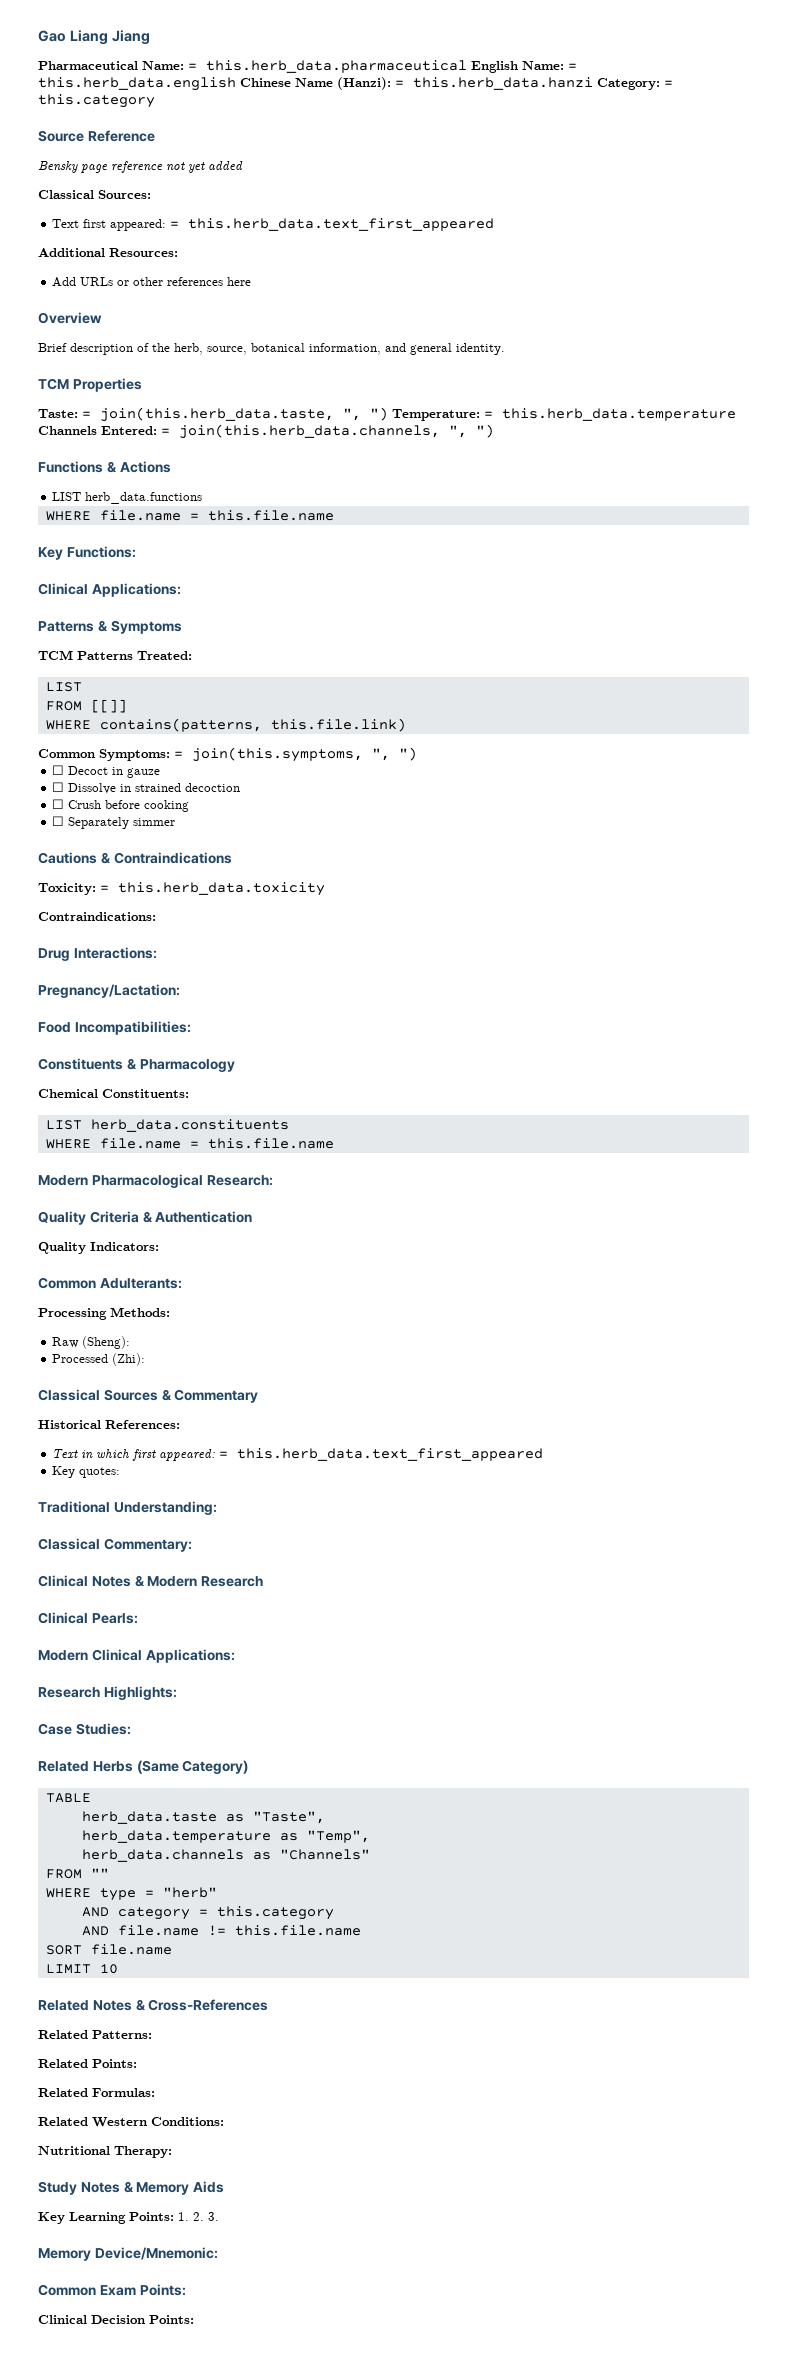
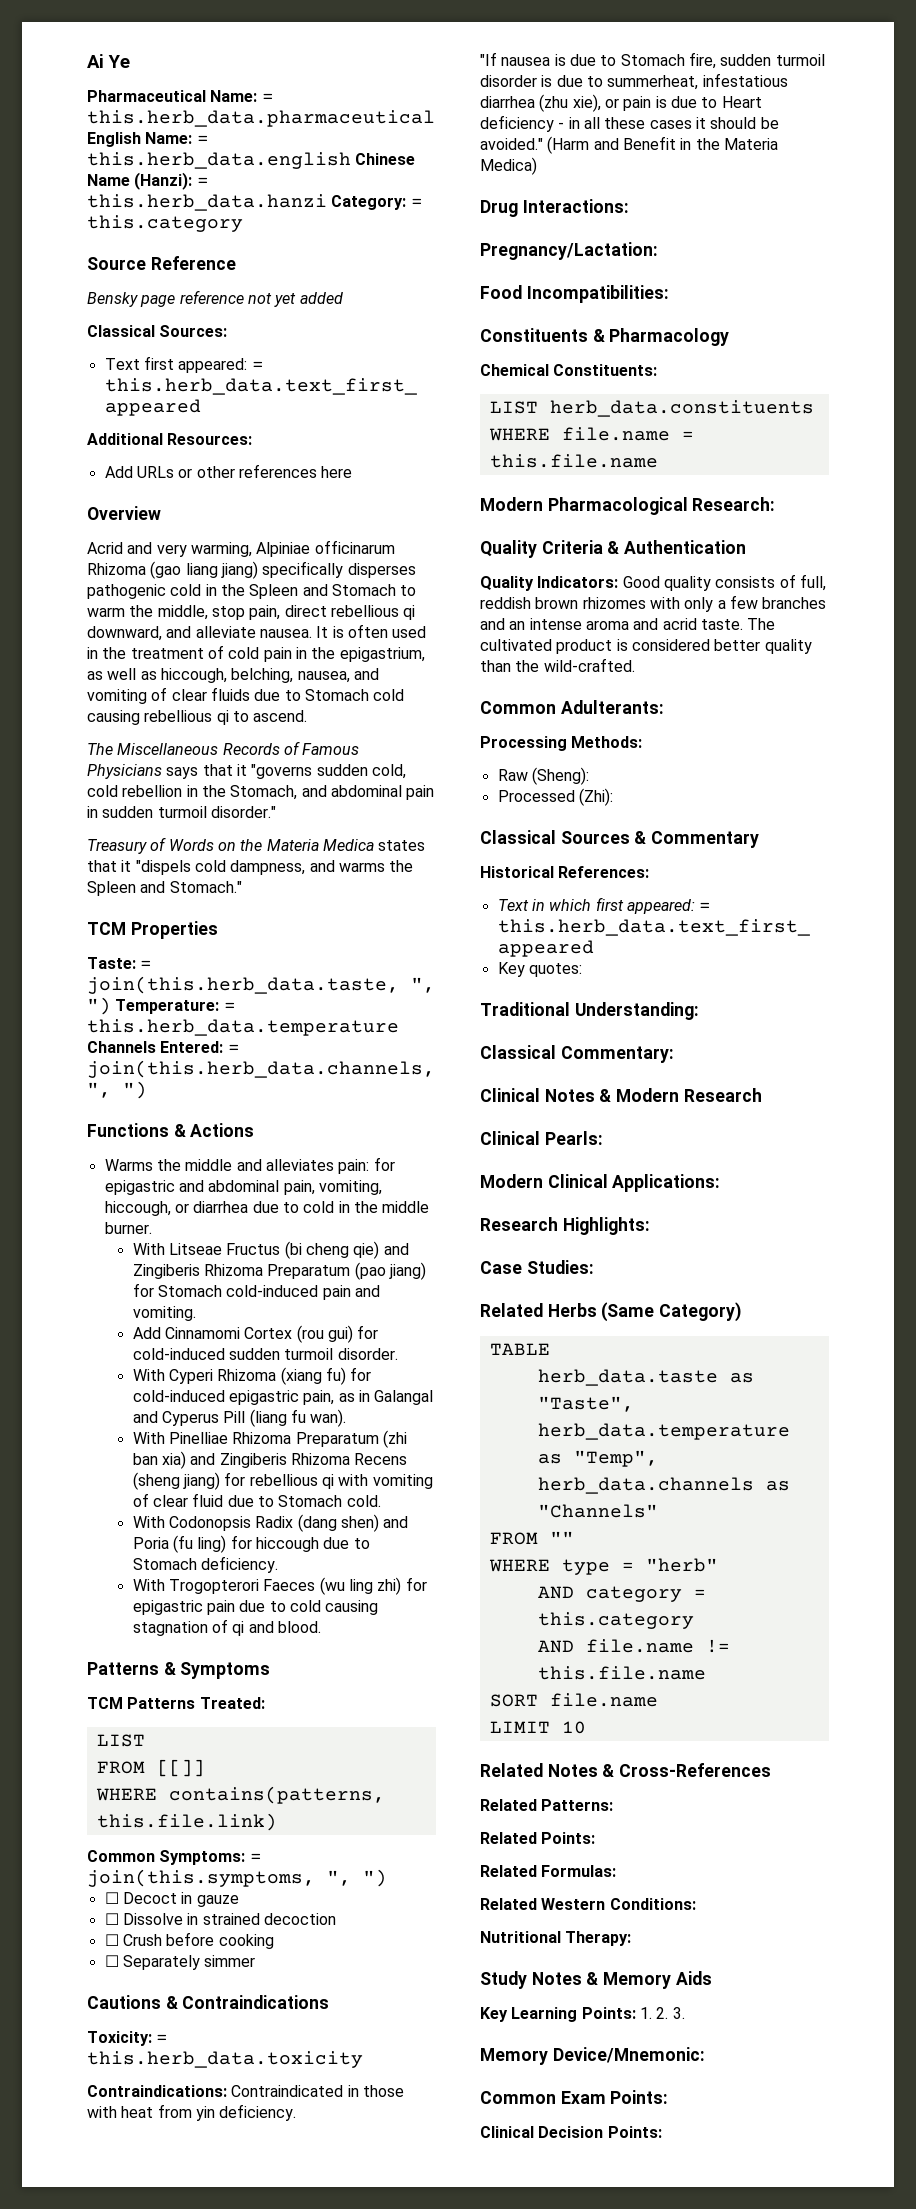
[38,30,150,45] Gao Liang Jiang -> [87,54,130,68] Ai Ye
[38,343,505,355] Brief description of the herb, source, botanical information, and general identity. -> [87,540,395,557] [87,561,416,579] [87,584,417,599] [87,605,416,620] [87,624,427,641] [87,645,425,662] [87,668,379,683] [87,687,405,704] [87,710,308,725] [87,741,360,755] [87,764,406,779] [87,785,435,800] [87,806,276,818] [87,837,426,854] [87,860,414,875] [87,881,242,896] Acrid and very warming, Alpiniae officinarum Rhizoma (gao liang jiang) specifically disperses pathogenic cold in the Spleen and Stomach to warm the middle, stop pain, direct rebellious qi downward, and alleviate nausea. It is often used in the treatment of cold pain in the epigastrium, as well as hiccough, belching, nausea, and vomiting of clear fluids due to Stomach cold causing rebellious qi to ascend. // The Miscellaneous Records of Famous Physicians says that it "governs sudden cold, cold rebellion in the Stomach, and abdominal pain in sudden turmoil disorder." // Treasury of Words on the Materia Medica states that it "dispels cold dampness, and warms the Spleen and Stomach."
[52,492,203,504] [45,510,334,521] [38,546,136,560] [38,583,181,597] LIST herb_data.functions // WHERE file.name = this.file.name // Key Functions: // Clinical Applications: -> [104,1157,395,1174] [104,1180,382,1195] [104,1201,430,1216] [104,1222,152,1234] [132,1241,409,1259] [132,1262,427,1280] [132,1283,381,1300] [132,1306,196,1321] [132,1325,379,1343] [132,1348,398,1360] [132,1367,372,1385] [132,1390,434,1405] [132,1409,347,1427] [132,1430,408,1448] [132,1451,408,1469] [132,1472,433,1490] [132,1493,381,1507] [132,1514,409,1532] [132,1535,370,1553] [132,1556,279,1573] [132,1577,427,1595] [132,1600,379,1615] [132,1619,322,1636] Warms the middle and alleviates pain: for epigastric and abdominal pain, vomiting, hiccough, or diarrhea due to cold in the middle burner. // With Litseae Fructus (bi cheng qie) and Zingiberis Rhizoma Preparatum (pao jiang) for Stomach cold-induced pain and vomiting. // Add Cinnamomi Cortex (rou gui) for cold-induced sudden turmoil disorder. // With Cyperi Rhizoma (xiang fu) for cold-induced epigastric pain, as in Galangal and Cyperus Pill (liang fu wan). // With Pinelliae Rhizoma Preparatum (zhi ban xia) and Zingiberis Rhizoma Recens (sheng jiang) for rebellious qi with vomiting of clear fluid due to Stomach cold. // With Codonopsis Radix (dang shen) and Poria (fu ling) for hiccough due to Stomach deficiency. // With Trogopterori Faeces (wu ling zhi) for epigastric pain due to cold causing stagnation of qi and blood.
(156, 916) none -> [231,2085,404,2097] [87,2104,297,2121] [480,52,825,69] [480,73,788,90] [480,94,762,112] [480,115,779,132] [480,136,778,154] [480,157,537,175] Contraindicated in those with heat from yin deficiency. // "If nausea is due to Stomach fire, sudden turmoil disorder is due to summerheat, infestatious diarrhea (zhu xie), or pain is due to Heart deficiency - in all these cases it should be avoided." (Harm and Benefit in the Materia Medica)
(159, 1246) none -> [622,574,826,591] [480,595,827,612] [480,618,776,630] [480,639,812,654] [480,658,635,672] Good quality consists of full, reddish brown rhizomes with only a few branches and an intense aroma and acrid taste. The cultivated product is considered better quality than the wild-crafted.

